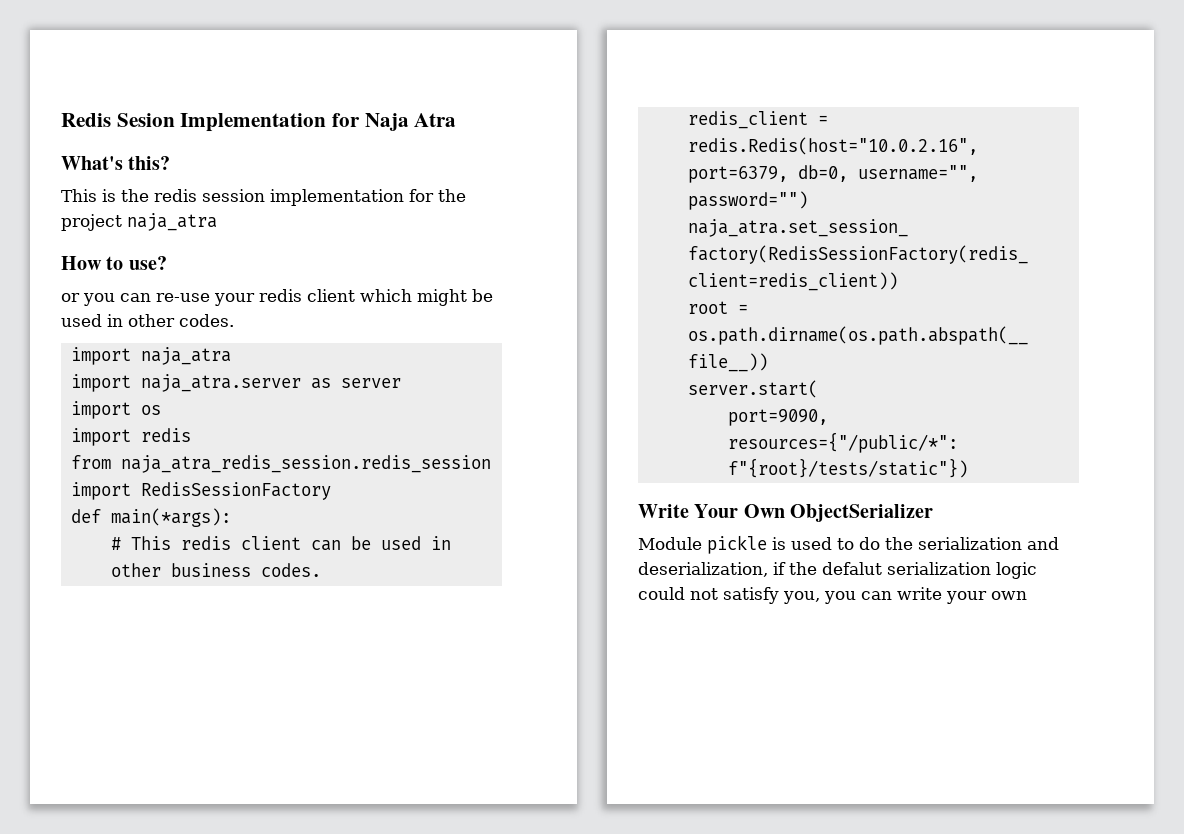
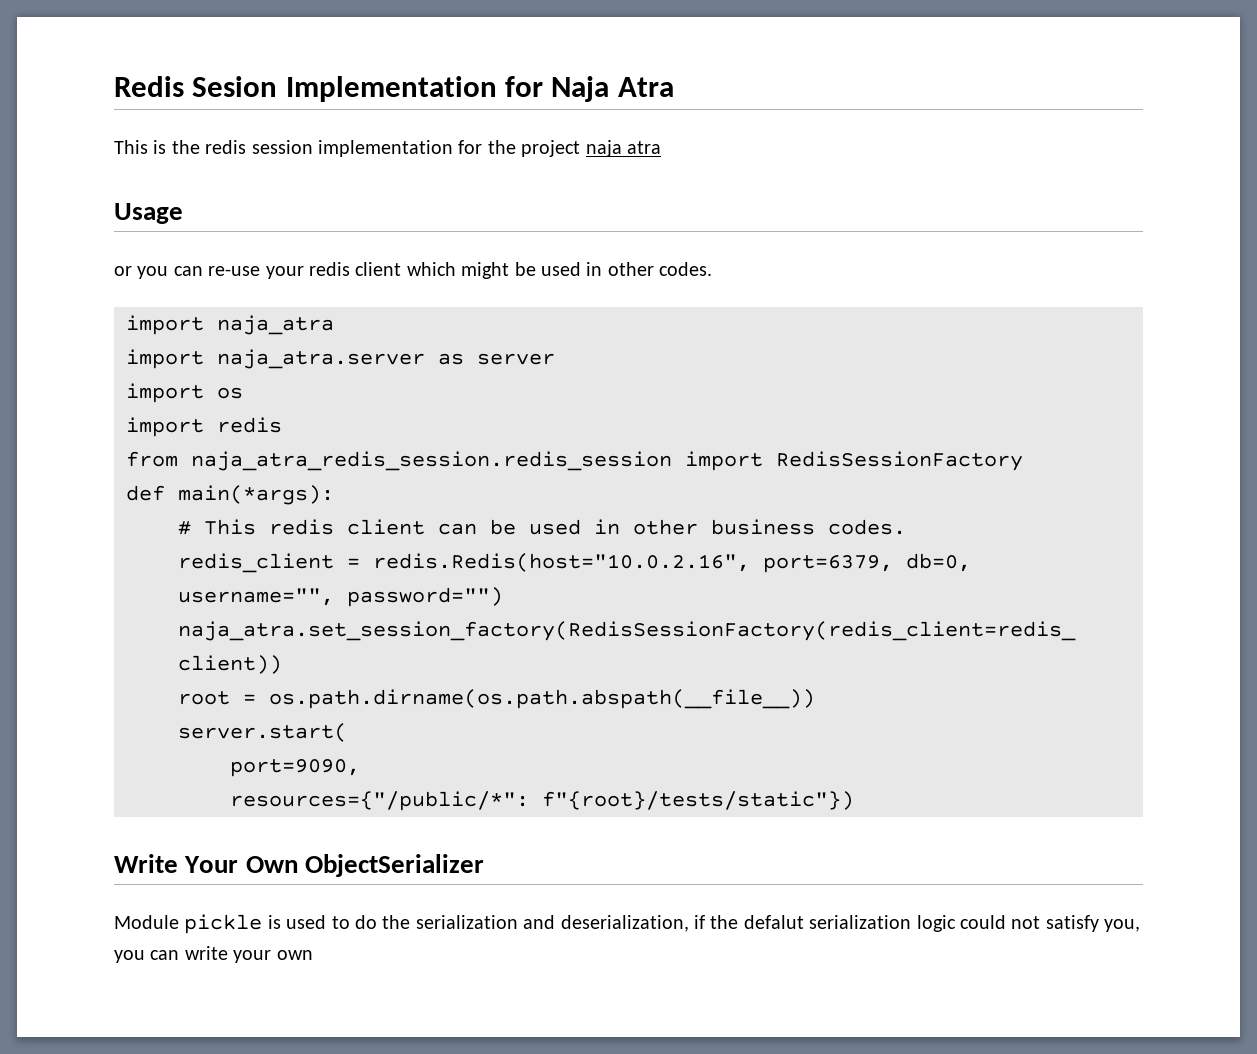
[61,156,171,170] // What's this? -> (674, 87) none
[127,213,217,231] [61,256,167,270] naja_atra // How to use? -> [585,140,661,157] [114,203,183,224] naja atra // Usage

